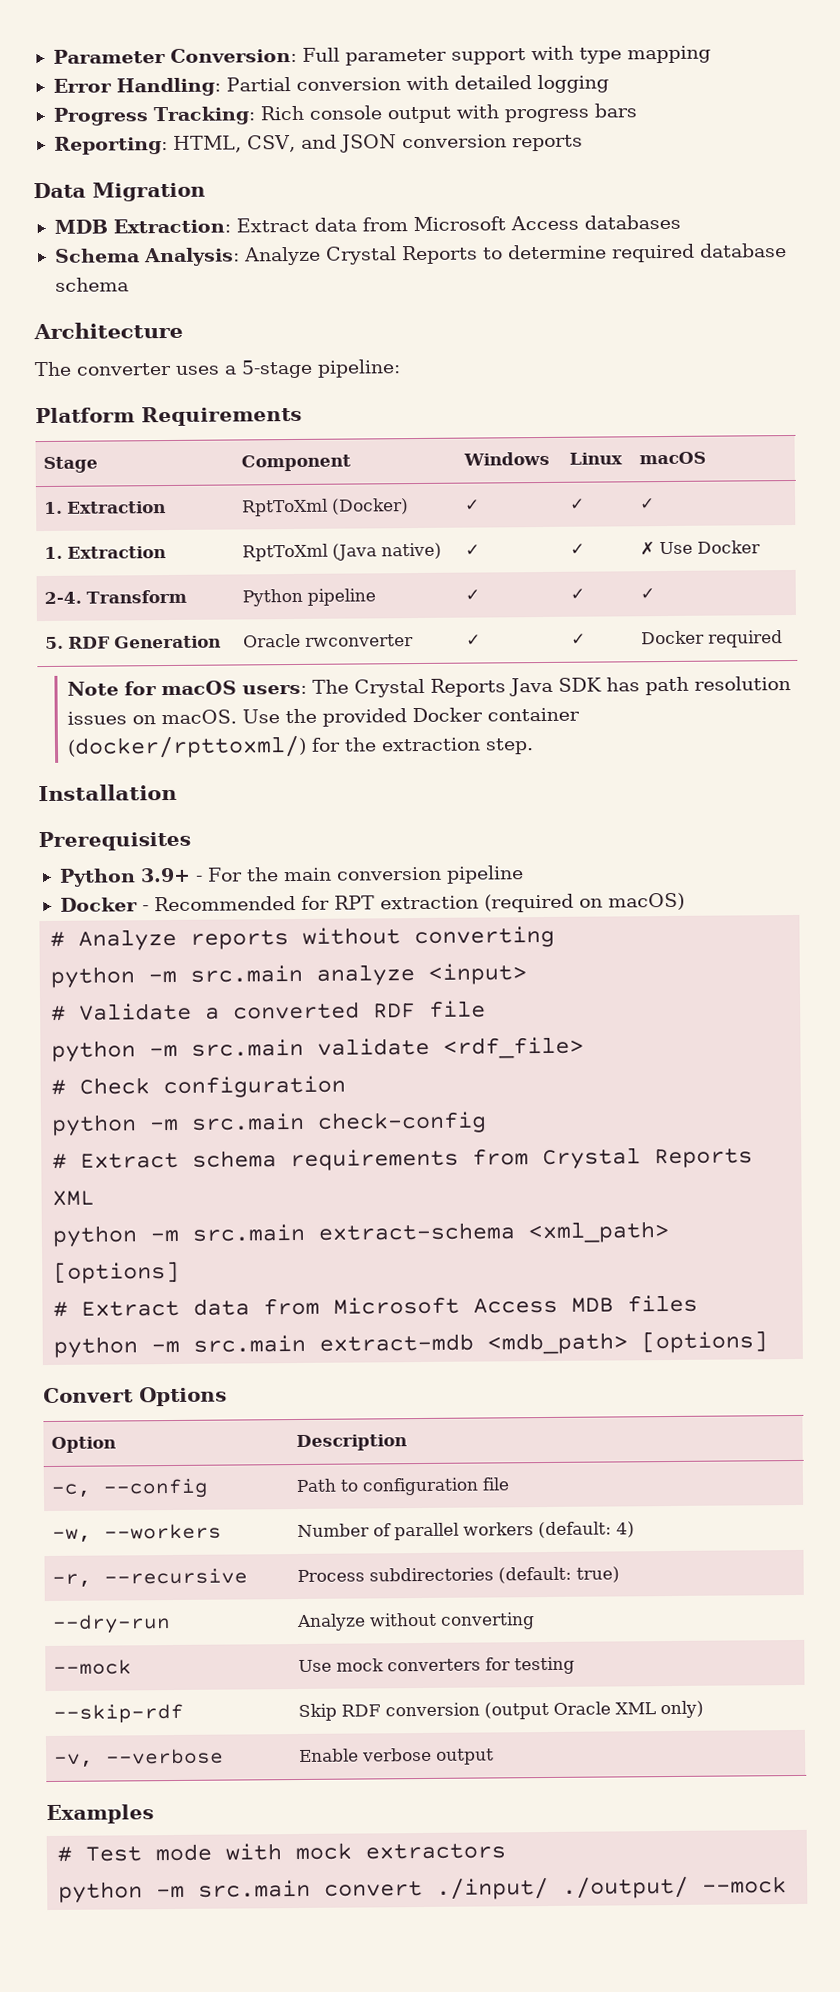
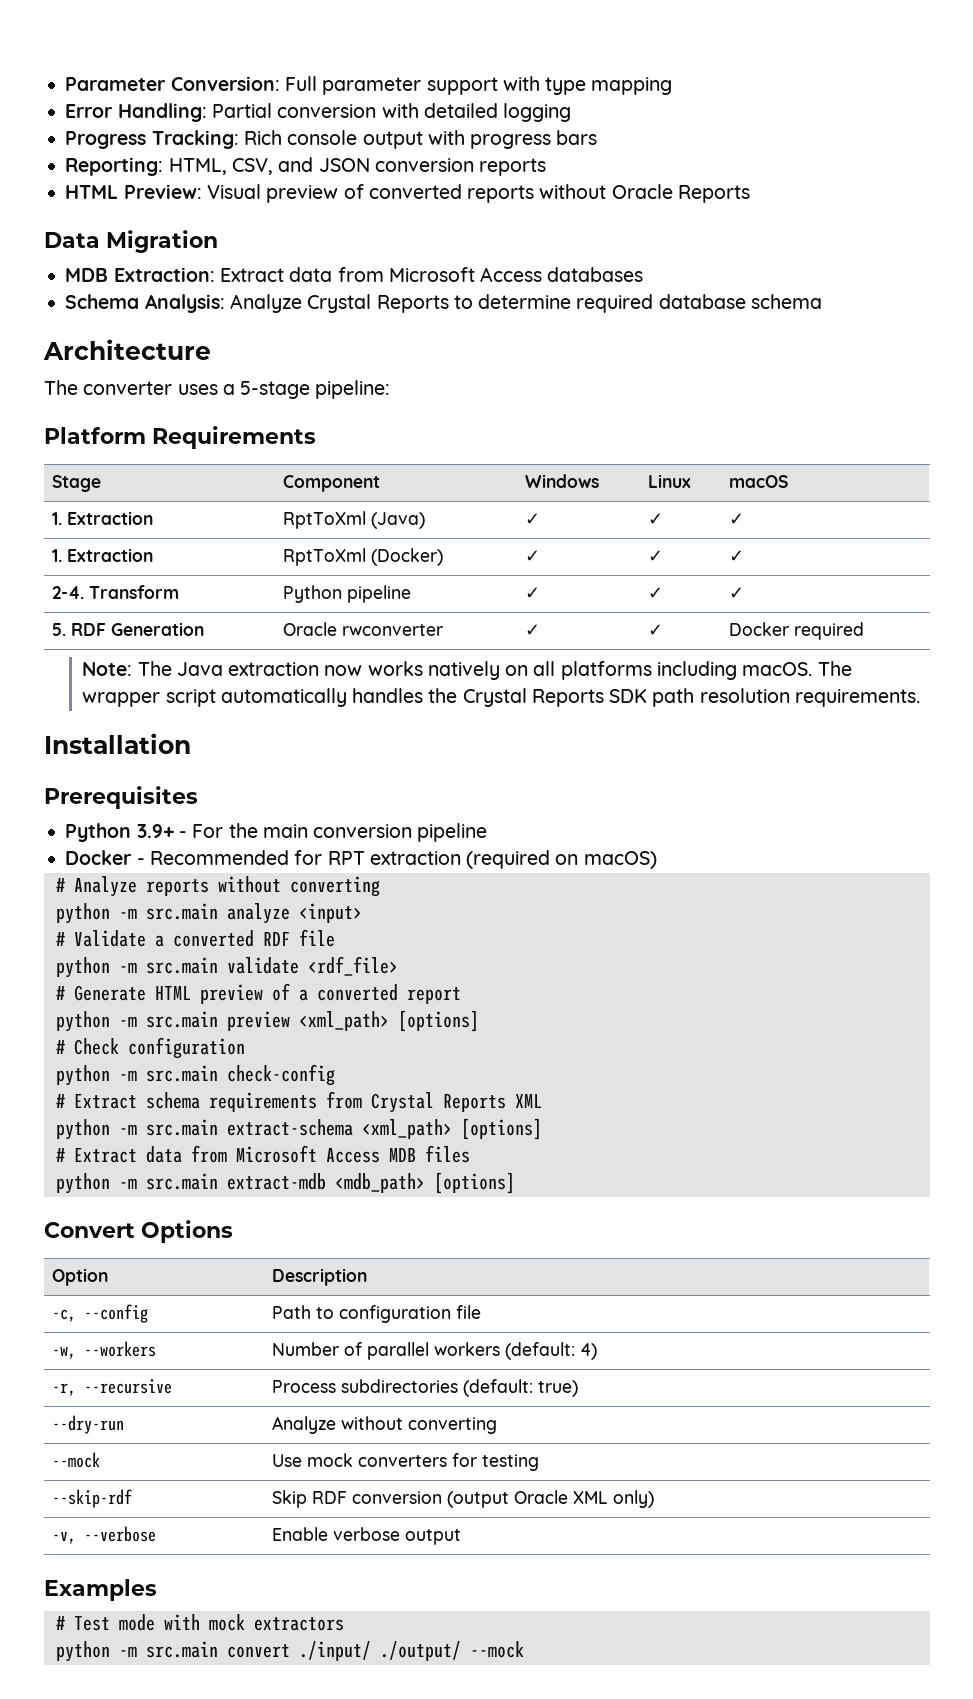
(583, 143) none -> [65,184,750,203] // HTML Preview: Visual preview of converted reports without Oracle Reports
[331,498,409,515] (Docker) -> [370,512,425,529] (Java)
[331,542,442,561] [464,544,480,556] [569,543,585,555] [639,540,761,556] (Java native) | ✓ | ✓ | ✗ Use Docker -> [370,548,443,566] [524,550,540,562] [647,550,663,562] [728,550,744,562] (Docker) | ✓ | ✓ | ✓
[67,676,792,698] [67,707,581,727] [67,735,535,759] Note for macOS users: The Crystal Reports Java SDK has path resolution issues on macOS. Use the provided Docker container (docker/rpttoxml/) for the extraction step. -> [82,661,852,680] [82,688,920,707] Note: The Java extraction now works natively on all platforms including macOS. The wrapper script automatically handles the Crystal Reports SDK path resolution requirements.
(585, 1047) none -> [55,983,461,1004] [55,1010,479,1032] // # Generate HTML preview of a converted report // python -m src.main preview <xml_path> [options]

